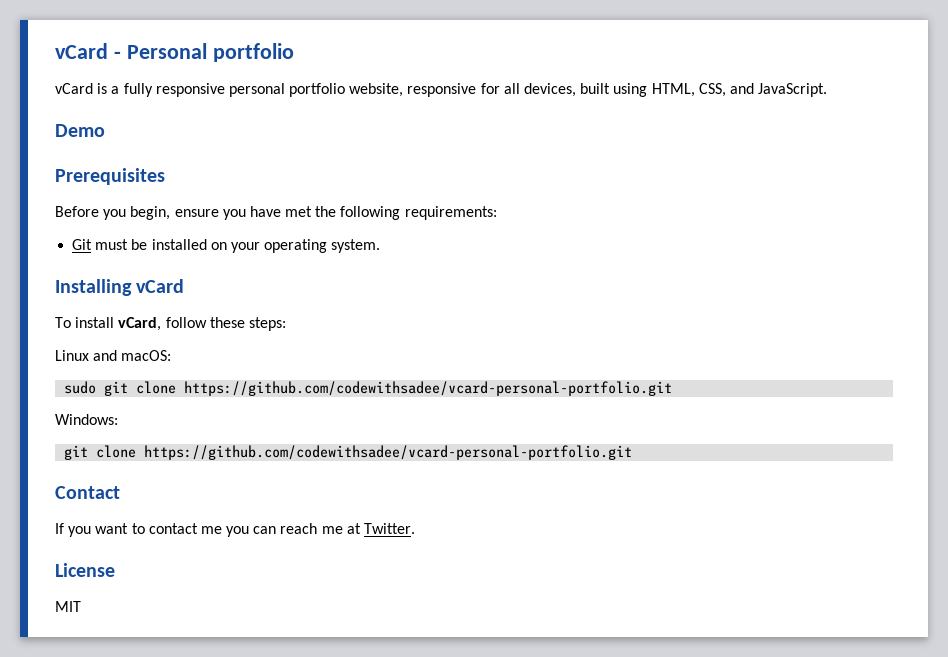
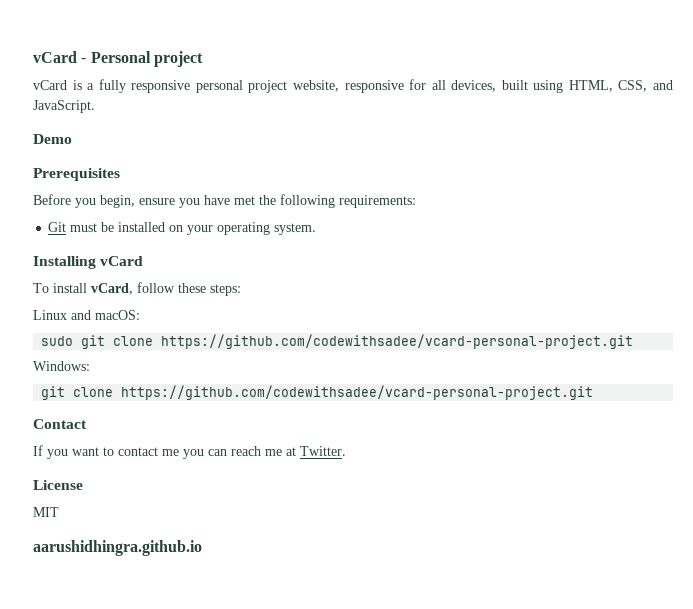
[212,43,294,62] portfolio -> [153,51,203,67] project
[289,83,346,97] portfolio -> [248,80,288,93] project
[184,381,673,396] https://github.com/codewithsadee/vcard-personal-portfolio.git -> [161,334,634,349] https://github.com/codewithsadee/vcard-personal-project.git
[144,445,633,460] https://github.com/codewithsadee/vcard-personal-portfolio.git -> [121,385,594,400] https://github.com/codewithsadee/vcard-personal-project.git
(81, 606) none -> [33,540,202,556] // aarushidhingra.github.io

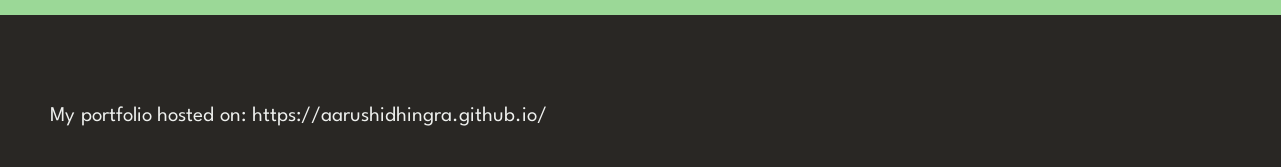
[33,51,203,67] [33,79,673,93] [33,100,95,113] [33,134,72,144] [33,168,120,181] [33,194,416,208] [48,222,317,235] [33,256,144,269] [33,282,241,296] [33,310,140,320] [41,334,634,349] [33,361,90,371] [41,385,594,400] [33,419,87,429] [33,445,346,459] [33,480,83,490] [33,507,59,517] [33,540,202,556] vCard - Personal project // vCard is a fully responsive personal project website, responsive for all devices, built using HTML, CSS, and JavaScript. // Demo // Prerequisites // Before you begin, ensure you have met the following requirements: // Git must be installed on your operating system. // Installing vCard // To install vCard, follow these steps: // Linux and macOS: // sudo git clone https://github.com/codewithsadee/vcard-personal-project.git // Windows: // git clone https://github.com/codewithsadee/vcard-personal-project.git // Contact // If you want to contact me you can reach me at Twitter. // License // MIT // aarushidhingra.github.io -> [50,106,547,126] My portfolio hosted on: https://aarushidhingra.github.io/

